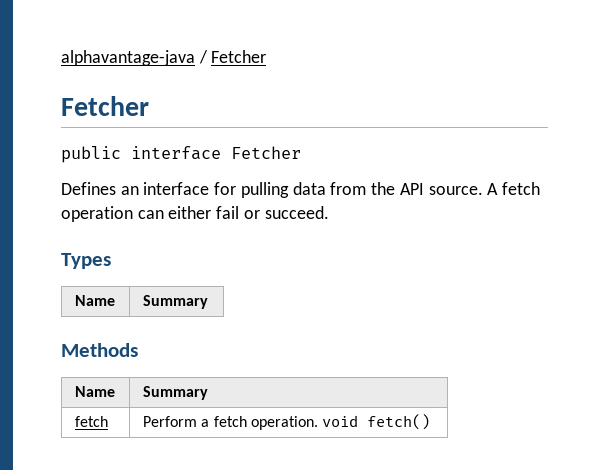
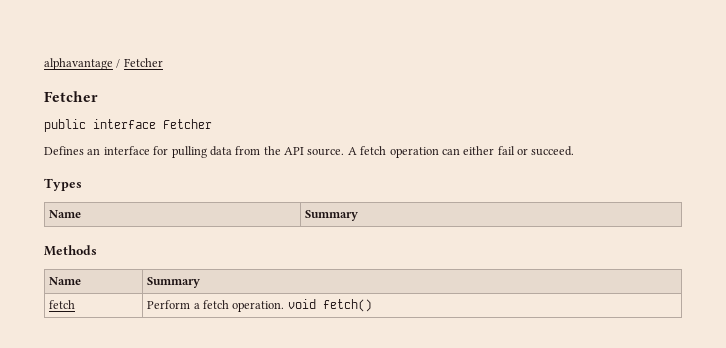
[61,50,195,66] alphavantage-java -> [44,58,113,70] alphavantage

